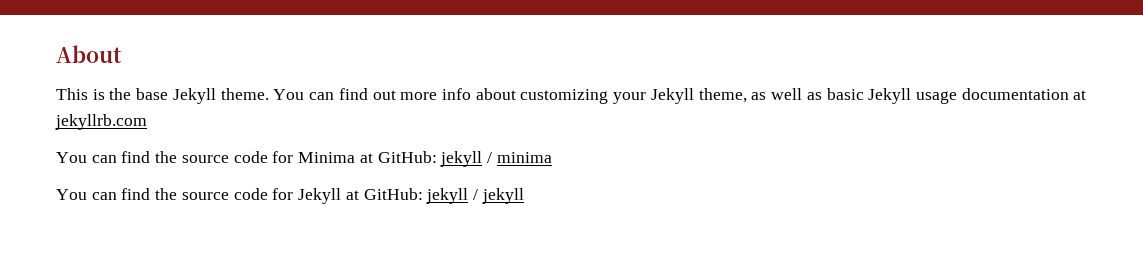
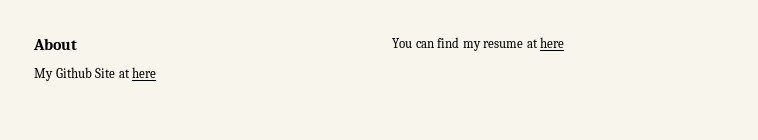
[56,88,1087,104] [55,114,147,130] [56,151,552,167] [56,188,524,204] This is the base Jekyll theme. You can find out more info about customizing your Jekyll theme, as well as basic Jekyll usage documentation at jekyllrb.com // You can find the source code for Minima at GitHub: jekyll / minima // You can find the source code for Jekyll at GitHub: jekyll / jekyll -> [34,67,157,81] [392,37,565,51] My Github Site at here // You can find my resume at here

